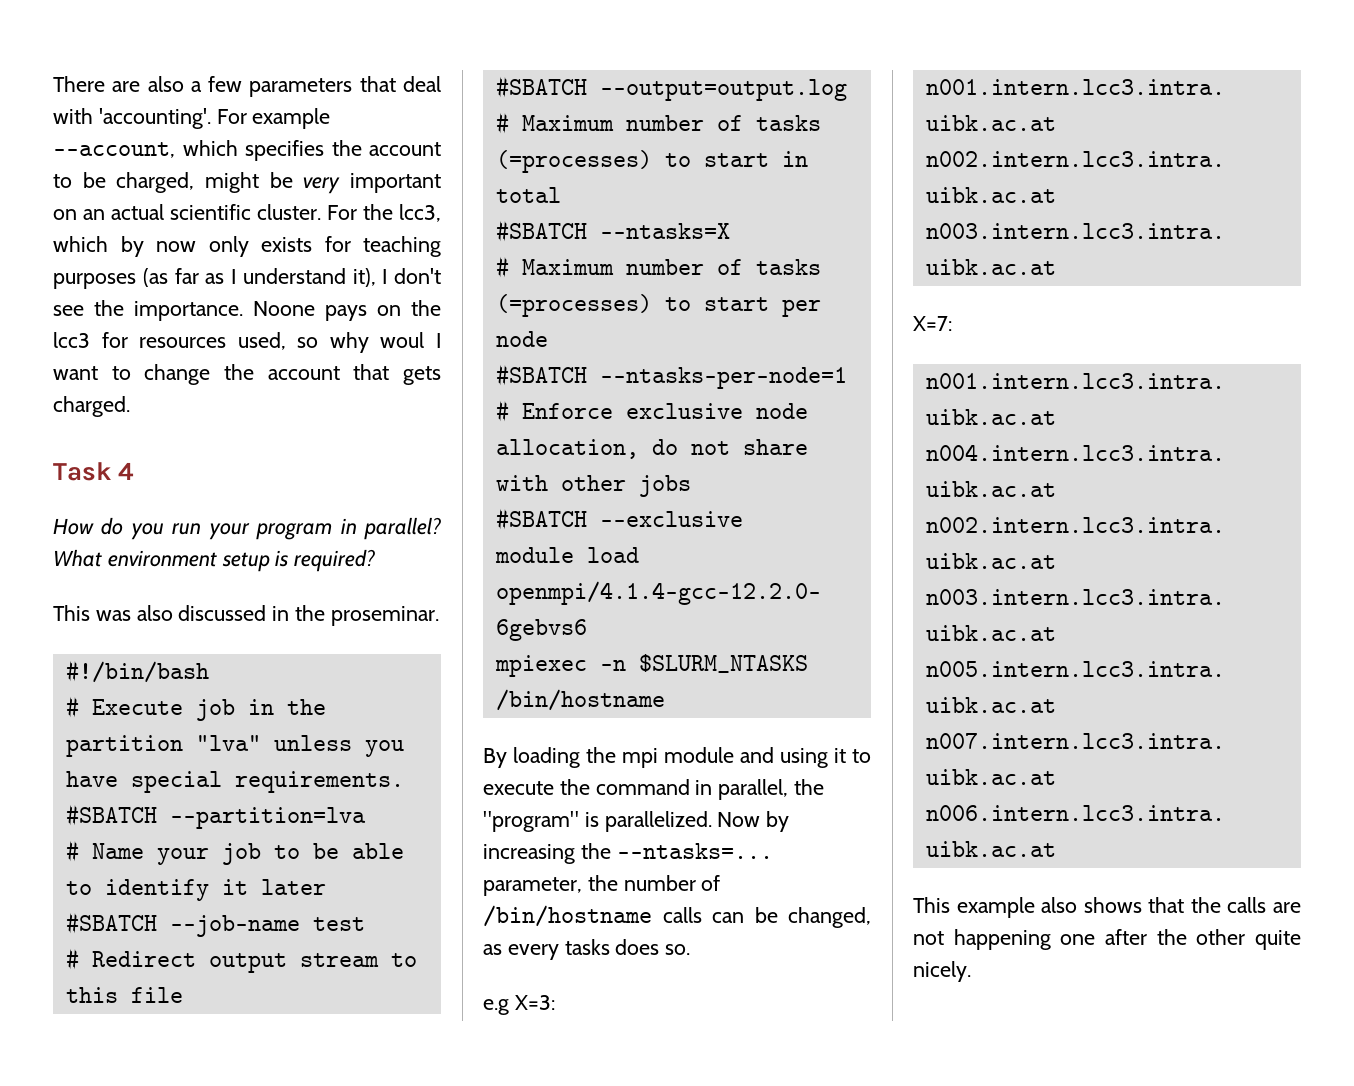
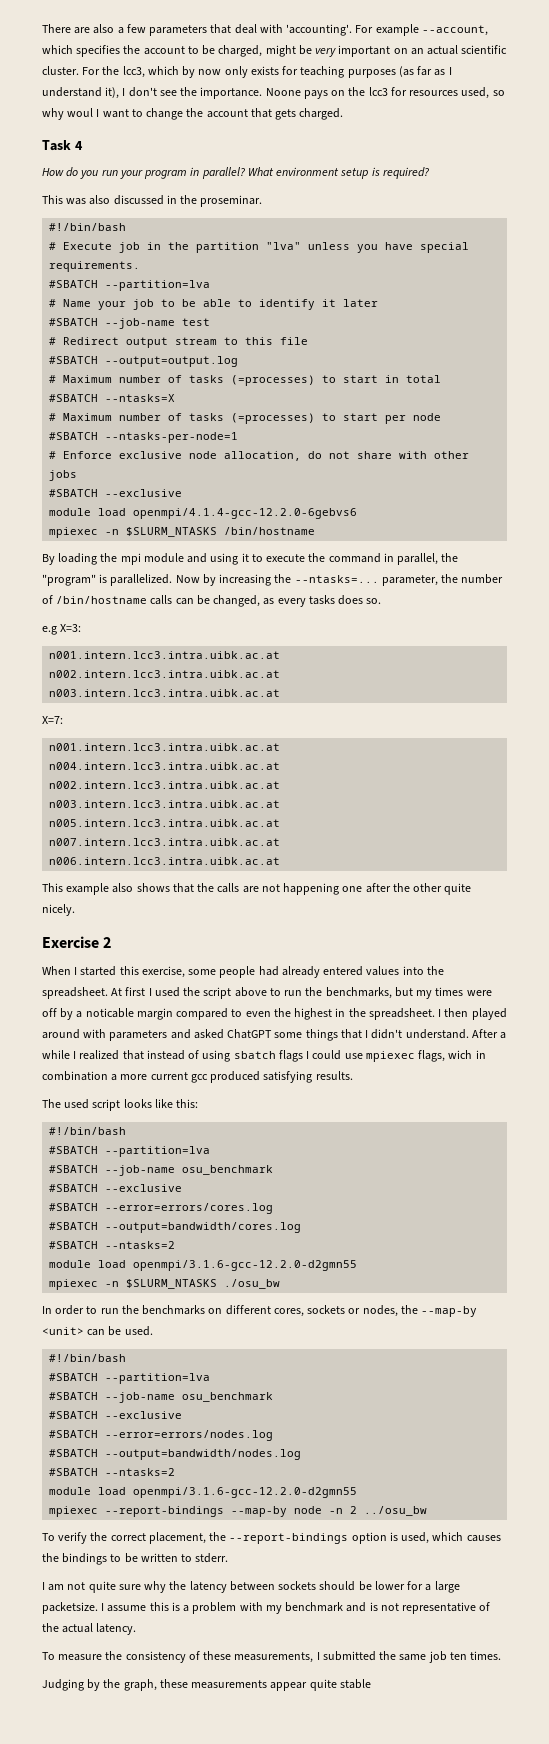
(971, 971) none -> [42,936,112,948] [42,966,444,978] [42,987,492,999] [42,1008,507,1020] [42,1029,507,1041] [42,1050,486,1062] [42,1071,353,1083] [42,1099,199,1111] [49,1127,127,1135] [49,1146,211,1157] [49,1165,274,1176] [49,1184,183,1192] [49,1203,274,1214] [49,1222,302,1233] [49,1241,176,1249] [49,1260,358,1271] [49,1279,281,1290] [42,1305,478,1317] [42,1326,153,1336] [49,1354,127,1362] [49,1373,211,1384] [49,1392,274,1403] [49,1411,183,1419] [49,1430,274,1441] [49,1449,302,1460] [49,1468,176,1476] [49,1487,358,1498] [49,1506,428,1517] [42,1532,501,1544] [42,1553,229,1565] [42,1581,460,1593] [42,1602,491,1614] [42,1623,137,1635] [42,1651,502,1663] [42,1679,371,1691] // Exercise 2 // When I started this exercise, some people had already entered values into the spreadsheet. At first I used the script above to run the benchmarks, but my times were off by a noticable margin compared to even the highest in the spreadsheet. I then played around with parameters and asked ChatGPT some things that I didn't understand. After a while I realized that instead of using sbatch flags I could use mpiexec flags, wich in combination a more current gcc produced satisfying results. // The used script looks like this: // #!/bin/bash // #SBATCH --partition=lva // #SBATCH --job-name osu_benchmark // #SBATCH --exclusive // #SBATCH --error=errors/cores.log // #SBATCH --output=bandwidth/cores.log // #SBATCH --ntasks=2 // module load openmpi/3.1.6-gcc-12.2.0-d2gmn55 // mpiexec -n $SLURM_NTASKS ./osu_bw // In order to run the benchmarks on different cores, sockets or nodes, the --map-by <unit> can be used. // #!/bin/bash // #SBATCH --partition=lva // #SBATCH --job-name osu_benchmark // #SBATCH --exclusive // #SBATCH --error=errors/nodes.log // #SBATCH --output=bandwidth/nodes.log // #SBATCH --ntasks=2 // module load openmpi/3.1.6-gcc-12.2.0-d2gmn55 // mpiexec --report-bindings --map-by node -n 2 ../osu_bw // To verify the correct placement, the --report-bindings option is used, which causes the bindings to be written to stderr. // I am not quite sure why the latency between sockets should be lower for a large packetsize. I assume this is a problem with my benchmark and is not representative of the actual latency. // To measure the consistency of these measurements, I submitted the same job ten times. // Judging by the graph, these measurements appear quite stable

